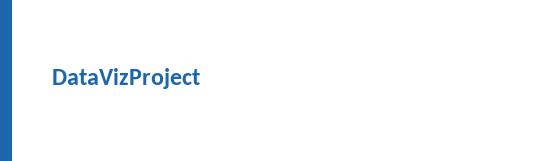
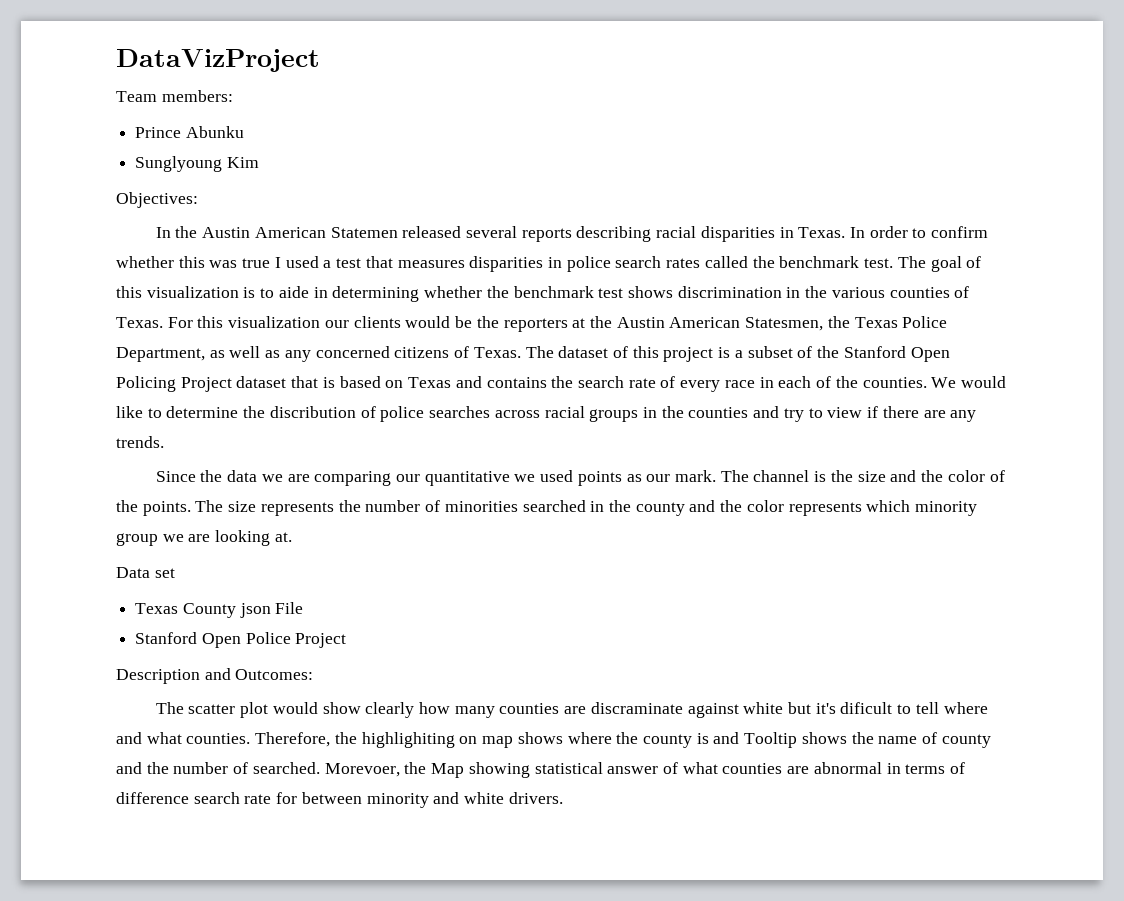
(200, 78) none -> [116,90,233,102] [135,126,244,138] [135,156,259,172] [116,192,198,208] [155,226,989,242] [116,256,982,272] [116,286,970,302] [116,316,948,332] [116,346,950,362] [116,376,1006,392] [116,406,977,422] [116,436,164,448] [155,470,1005,486] [116,500,978,516] [116,530,292,546] [116,567,175,578] [135,602,304,618] [135,632,347,648] [116,668,314,684] [155,702,988,718] [116,732,991,748] [116,762,966,778] [116,792,563,808] // Team members: // Prince Abunku // Sunglyoung Kim // Objectives: // In the Austin American Statemen released several reports describing racial disparities in Texas. In order to confirm whether this was true I used a test that measures disparities in police search rates called the benchmark test. The goal of this visualization is to aide in determining whether the benchmark test shows discrimination in the various counties of Texas. For this visualization our clients would be the reporters at the Austin American Statesmen, the Texas Police Department, as well as any concerned citizens of Texas. The dataset of this project is a subset of the Stanford Open Policing Project dataset that is based on Texas and contains the search rate of every race in each of the counties. We would like to determine the discribution of police searches across racial groups in the counties and try to view if there are any trends. // Since the data we are comparing our quantitative we used points as our mark. The channel is the size and the color of the points. The size represents the number of minorities searched in the county and the color represents which minority group we are looking at. // Data set // Texas County json File // Stanford Open Police Project // Description and Outcomes: // The scatter plot would show clearly how many counties are discraminate against white but it's dificult to tell where and what counties. Therefore, the highlighiting on map shows where the county is and Tooltip shows the name of county and the number of searched. Morevoer, the Map showing statistical answer of what counties are abnormal in terms of difference search rate for between minority and white drivers.

